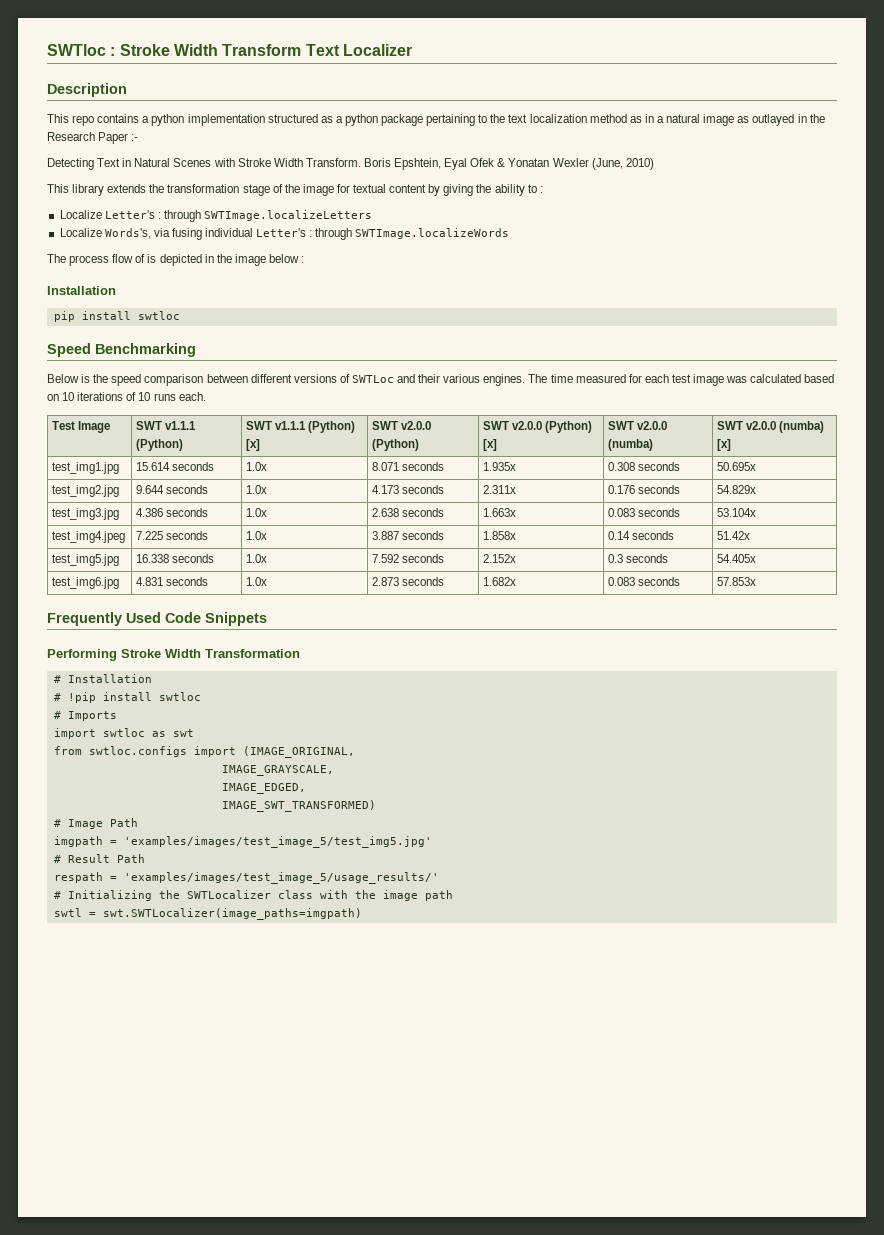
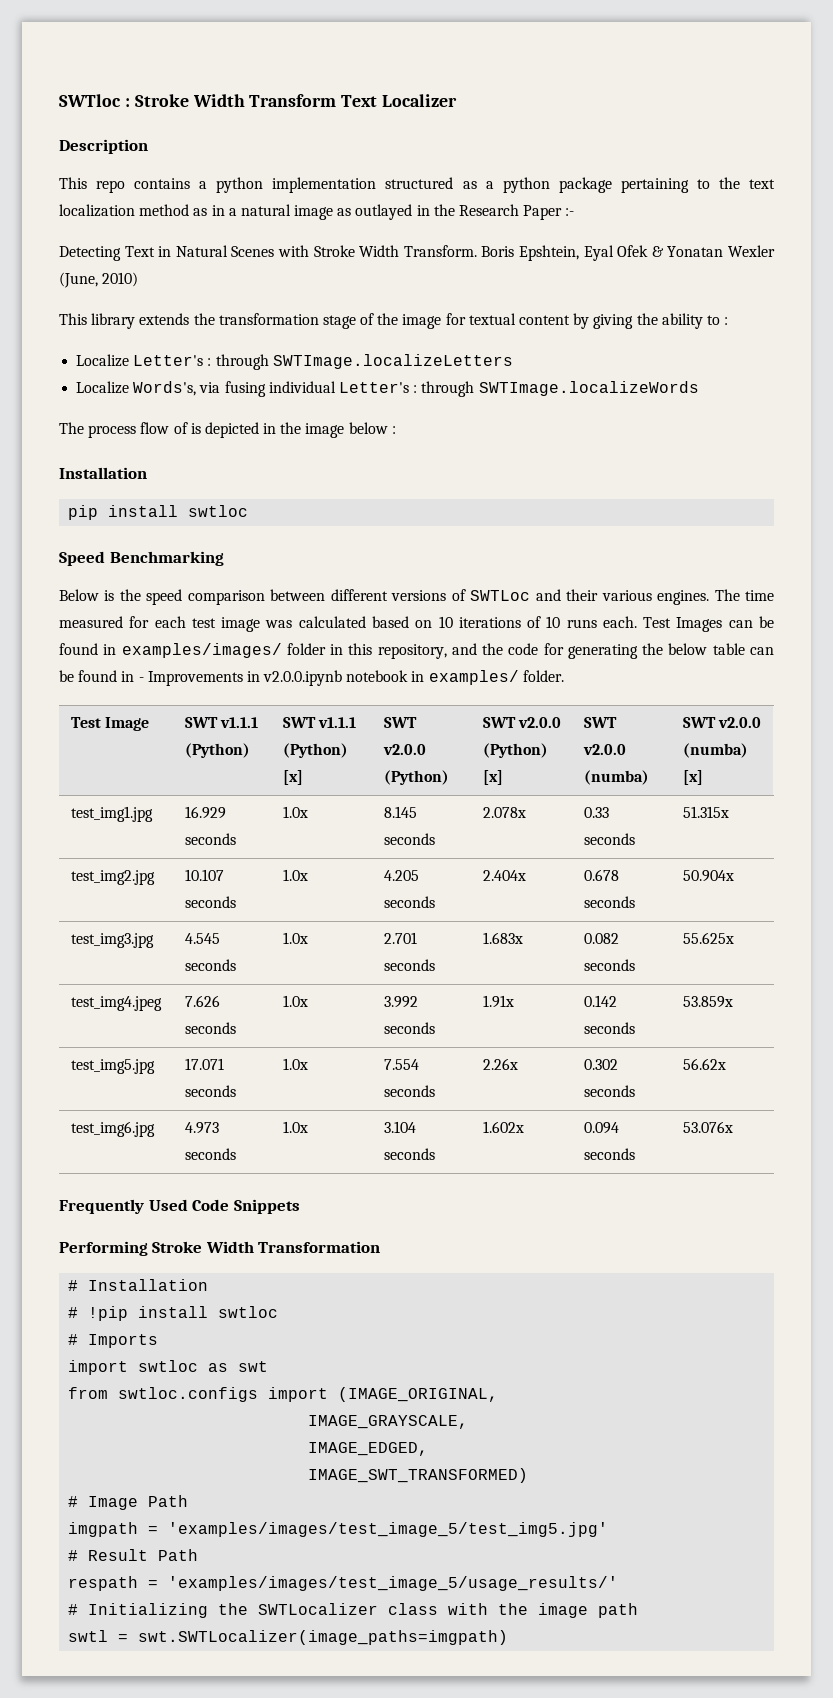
(206, 396) none -> [643,616,775,632] [59,643,774,659] [59,670,564,686] Test Images can be found in examples/images/ folder in this repository, and the code for generating the below table can be found in - Improvements in v2.0.0.ipynb notebook in examples/ folder.
[136,462,215,471] [246,462,268,471] [372,462,445,471] [483,462,517,471] [608,462,681,471] [717,462,757,471] 15.614 seconds | 1.0x | 8.071 seconds | 1.935x | 0.308 seconds | 50.695x -> [184,806,226,819] [184,833,236,845] [282,806,308,818] [383,806,417,818] [383,833,435,845] [482,807,526,818] [583,807,609,818] [583,833,635,845] [682,806,729,818] 16.929 seconds | 1.0x | 8.145 seconds | 2.078x | 0.33 seconds | 51.315x
[136,485,209,494] [246,485,268,494] [372,485,445,494] [483,485,517,494] [608,485,681,494] [717,485,757,494] 9.644 seconds | 1.0x | 4.173 seconds | 2.311x | 0.176 seconds | 54.829x -> [184,869,224,881] [184,896,236,908] [282,869,308,881] [383,870,419,881] [383,896,435,908] [482,870,526,881] [583,869,619,881] [583,896,635,908] [682,870,734,882] 10.107 seconds | 1.0x | 4.205 seconds | 2.404x | 0.678 seconds | 50.904x
[136,508,209,517] [246,508,268,517] [372,508,445,517] [483,508,517,517] [608,508,681,517] [717,508,757,517] 4.386 seconds | 1.0x | 2.638 seconds | 1.663x | 0.083 seconds | 53.104x -> [184,933,220,944] [184,959,236,971] [282,932,308,944] [383,932,417,944] [383,959,435,971] [482,932,523,944] [583,933,619,944] [583,959,635,971] [682,932,734,944] 4.545 seconds | 1.0x | 2.701 seconds | 1.683x | 0.082 seconds | 55.625x
[136,531,209,540] [246,531,268,540] [372,531,445,540] [483,531,517,540] [608,531,675,540] [717,531,751,540] 7.225 seconds | 1.0x | 3.887 seconds | 1.858x | 0.14 seconds | 51.42x -> [184,995,220,1007] [184,1022,236,1034] [282,995,308,1007] [383,996,418,1008] [383,1022,435,1034] [482,995,514,1008] [583,995,617,1007] [583,1022,635,1034] [682,996,733,1008] 7.626 seconds | 1.0x | 3.992 seconds | 1.91x | 0.142 seconds | 53.859x
[136,554,215,563] [246,554,268,563] [372,554,445,563] [483,554,517,563] [608,554,669,563] [717,554,757,563] 16.338 seconds | 1.0x | 7.592 seconds | 2.152x | 0.3 seconds | 54.405x -> [184,1058,224,1070] [184,1085,236,1097] [282,1058,308,1070] [383,1059,419,1070] [383,1085,435,1097] [482,1058,518,1070] [583,1059,618,1070] [583,1085,635,1097] [682,1058,726,1070] 17.071 seconds | 1.0x | 7.554 seconds | 2.26x | 0.302 seconds | 56.62x
[136,577,209,586] [246,577,268,586] [372,577,445,586] [483,577,517,586] [608,577,681,586] [717,577,757,586] 4.831 seconds | 1.0x | 2.873 seconds | 1.682x | 0.083 seconds | 57.853x -> [184,1122,219,1134] [184,1148,236,1160] [282,1121,308,1133] [383,1121,416,1133] [383,1148,435,1160] [482,1121,524,1133] [583,1122,619,1134] [583,1148,635,1160] [682,1121,733,1133] 4.973 seconds | 1.0x | 3.104 seconds | 1.602x | 0.094 seconds | 53.076x

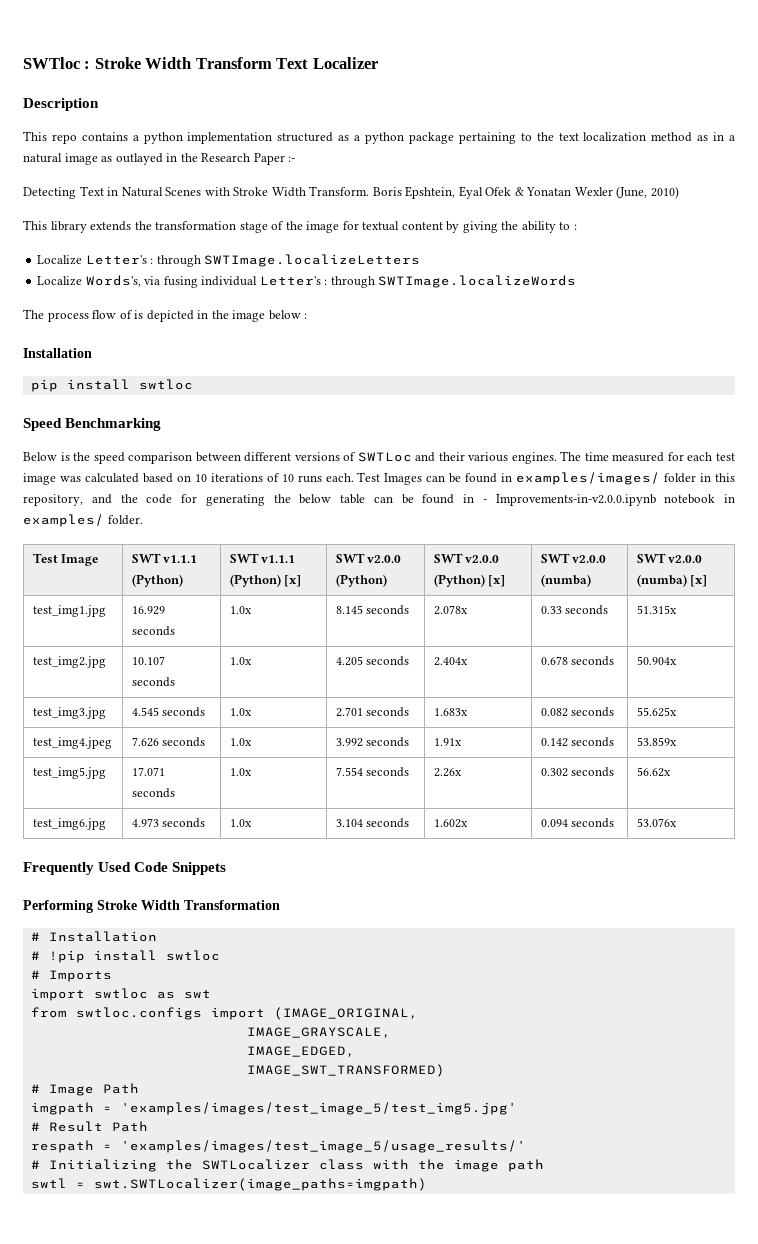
[147,670,343,686] Improvements in v2.0.0.ipynb -> [495,494,656,506] Improvements-in-v2.0.0.ipynb

